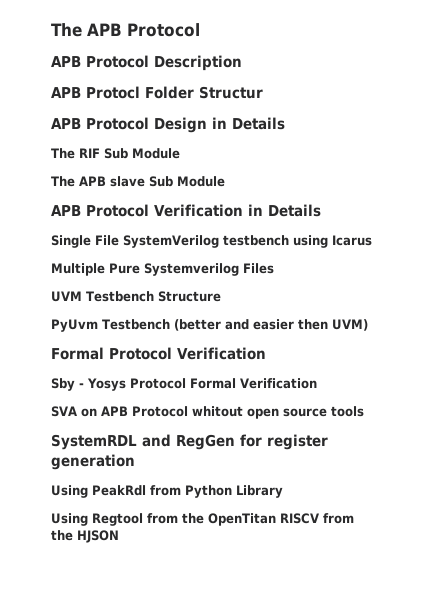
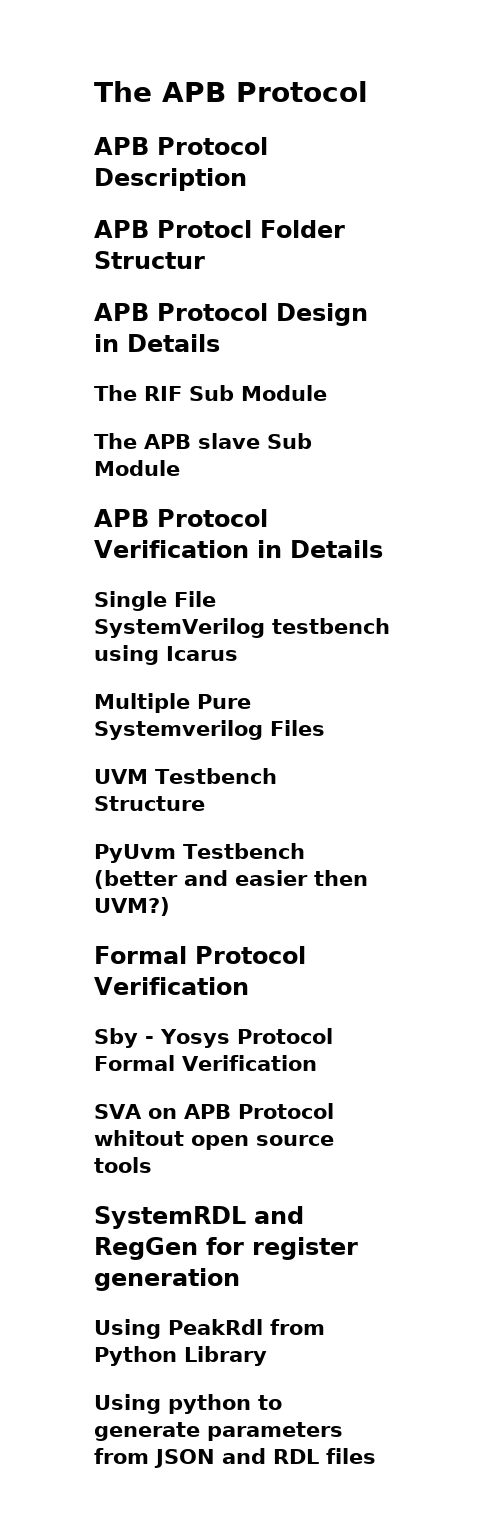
[331,319,368,331] UVM) -> [94,897,170,916] UVM?)
[92,513,354,526] [51,530,119,543] Regtool from the OpenTitan RISCV from the HJSON -> [168,1394,282,1414] [94,1422,343,1441] [94,1448,376,1468] python to generate parameters from JSON and RDL files

